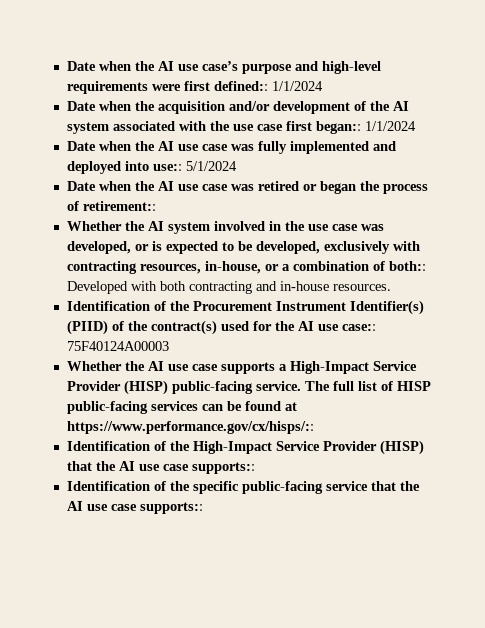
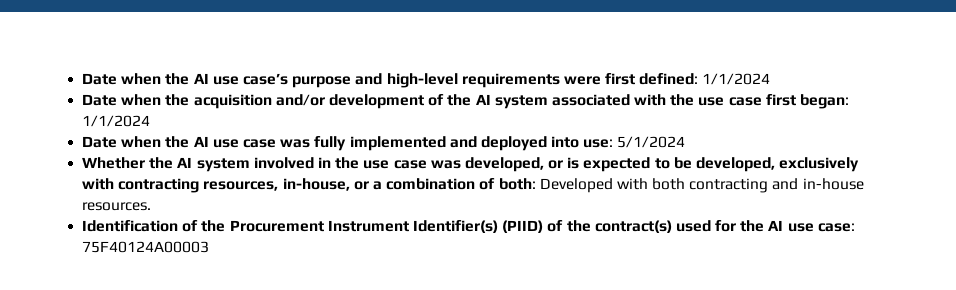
[213,81,268,91] defined:: -> [639,73,699,85] defined:
[315,121,361,134] began:: -> [800,94,850,109] began:
[152,164,182,171] use:: -> [583,139,614,148] use:
[66,181,428,194] [66,201,156,211] // Date when the AI use case was retired or began the process of retirement:: -> (686, 142) none
[388,261,426,271] both:: -> [498,178,536,190] both:
[341,324,376,331] case:: -> [817,223,855,232] case:
[66,361,417,374] [66,380,431,395] [66,401,297,414] [66,421,314,434] [66,440,424,455] [66,461,255,474] [66,481,420,494] [66,501,203,514] // Whether the AI use case supports a High-Impact Service Provider (HISP) public-facing service. The full list of HISP public-facing services can be found at https://www.performance.gov/cx/hisps/:: // Identification of the High-Impact Service Provider (HISP) that the AI use case supports:: // Identification of the specific public-facing service that the AI use case supports:: -> (210, 247) none

